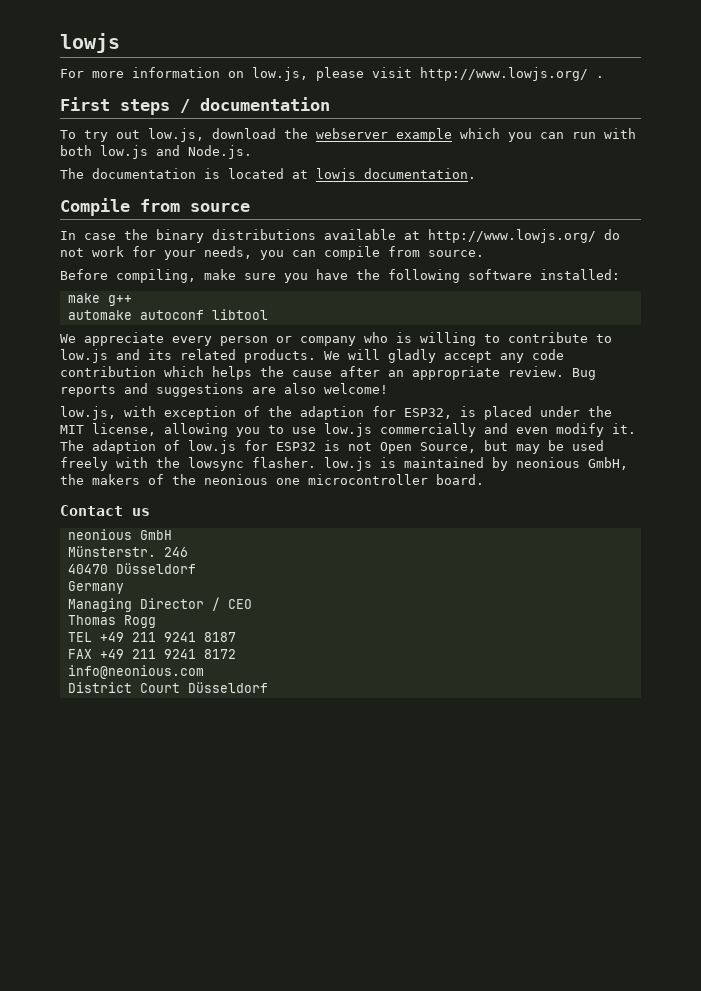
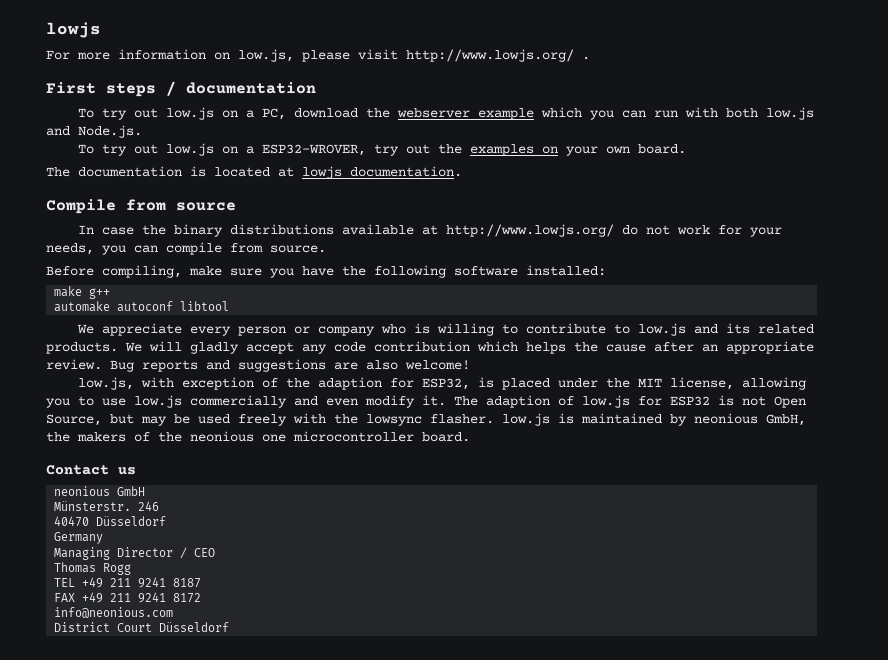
[148,128,204,142] low.js, -> [166,107,287,120] low.js on a PC,
(252, 152) none -> [78,143,687,156] // To try out low.js on a ESP32-WROVER, try out the examples on your own board.

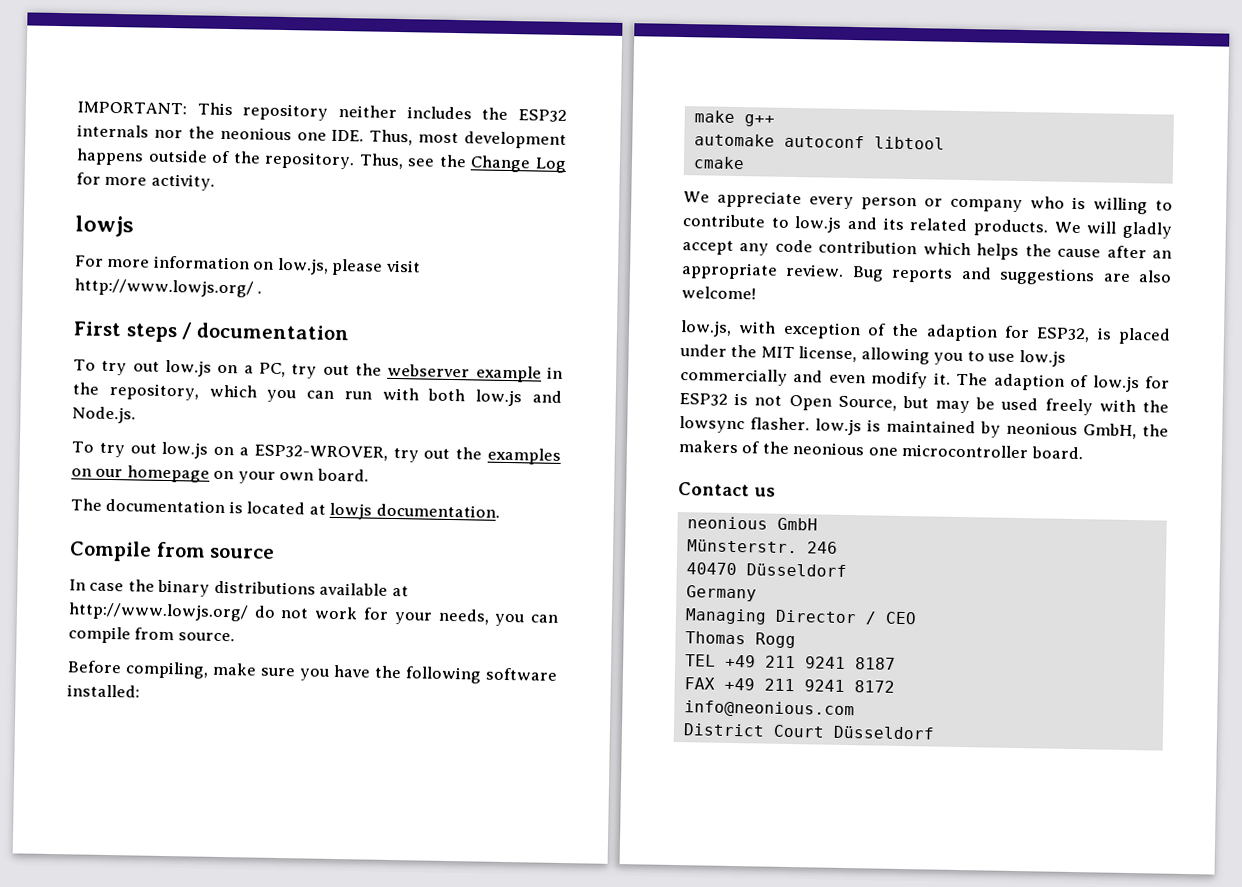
(46, 30) none -> [77,101,567,122] [77,124,567,149] [76,148,567,173] [76,172,215,191] IMPORTANT: This repository neither includes the ESP32 internals nor the neonious one IDE. Thus, most development happens outside of the repository. Thus, see the Change Log for more activity. //
[294,108,359,118] download -> [291,364,350,379] try out
(535, 114) none -> [547,366,563,379] [72,382,199,401] in the repository,
(559, 150) none -> [95,465,235,483] our homepage on
(230, 306) none -> [692,156,745,170] // cmake

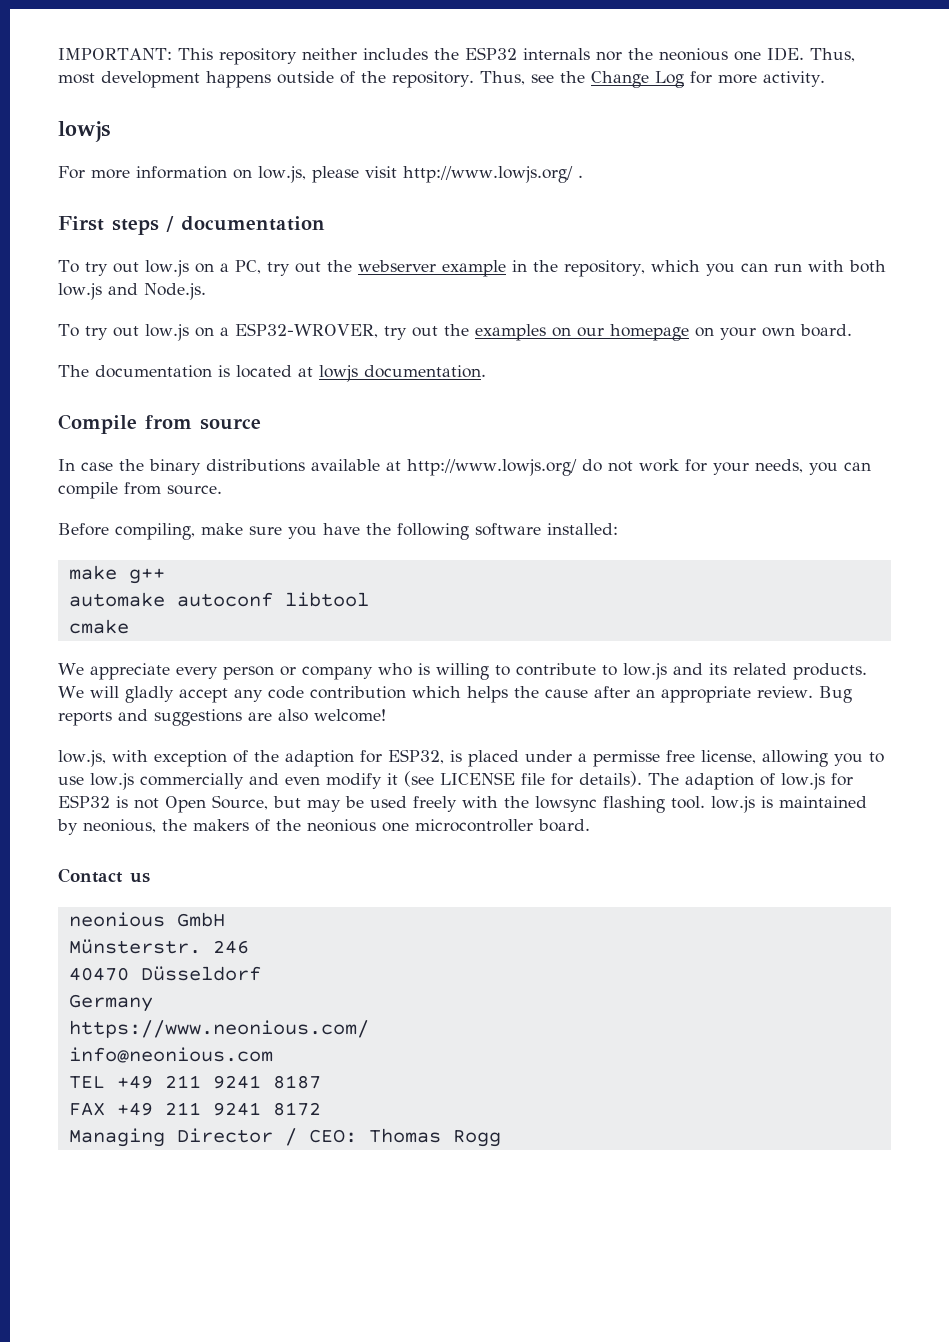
[730,344,795,359] the MIT -> [577,750,695,767] a permisse free
[933,372,951,385] it. -> [386,771,642,787] it (see LICENSE file for details).
[750,417,810,431] flasher. -> [603,796,705,813] flashing tool.
[1006,421,1137,440] neonious GmbH, -> [83,819,156,833] neonious,
[684,608,917,625] [684,631,796,649] Managing Director / CEO // Thomas Rogg -> [68,1020,369,1038] [68,1047,273,1063] https://www.neonious.com/ // info@neonious.com
[683,700,855,719] [682,723,935,740] info@neonious.com // District Court Düsseldorf -> [68,1128,501,1147] Managing Director / CEO: Thomas Rogg

